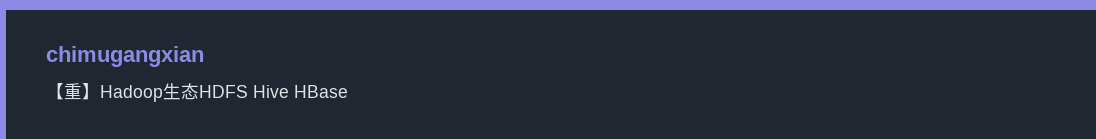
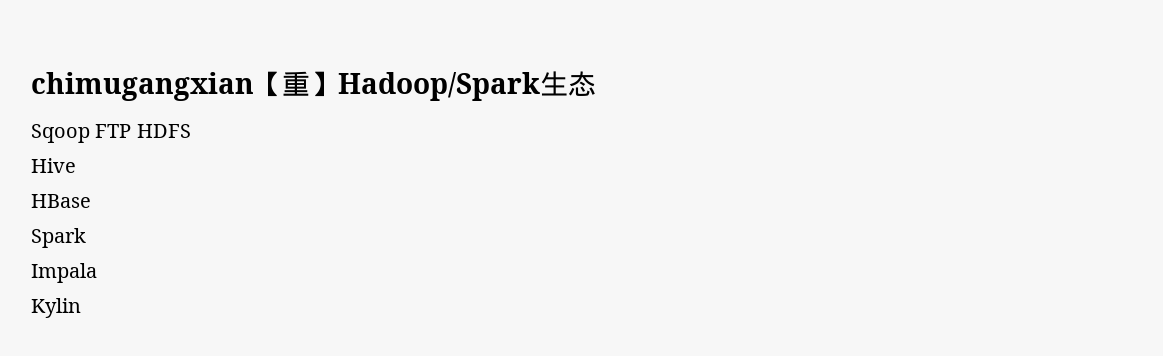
[46,83,163,102] // 【重】Hadoop -> [254,71,540,101] 【重】Hadoop/Spark
(199, 91) none -> [31,124,132,143] // Sqoop FTP
(248, 91) none -> (191, 131) //
(289, 91) none -> (76, 165) //
(348, 91) none -> [31,228,86,248] [31,263,97,283] [31,298,81,318] // Spark // Impala // Kylin

